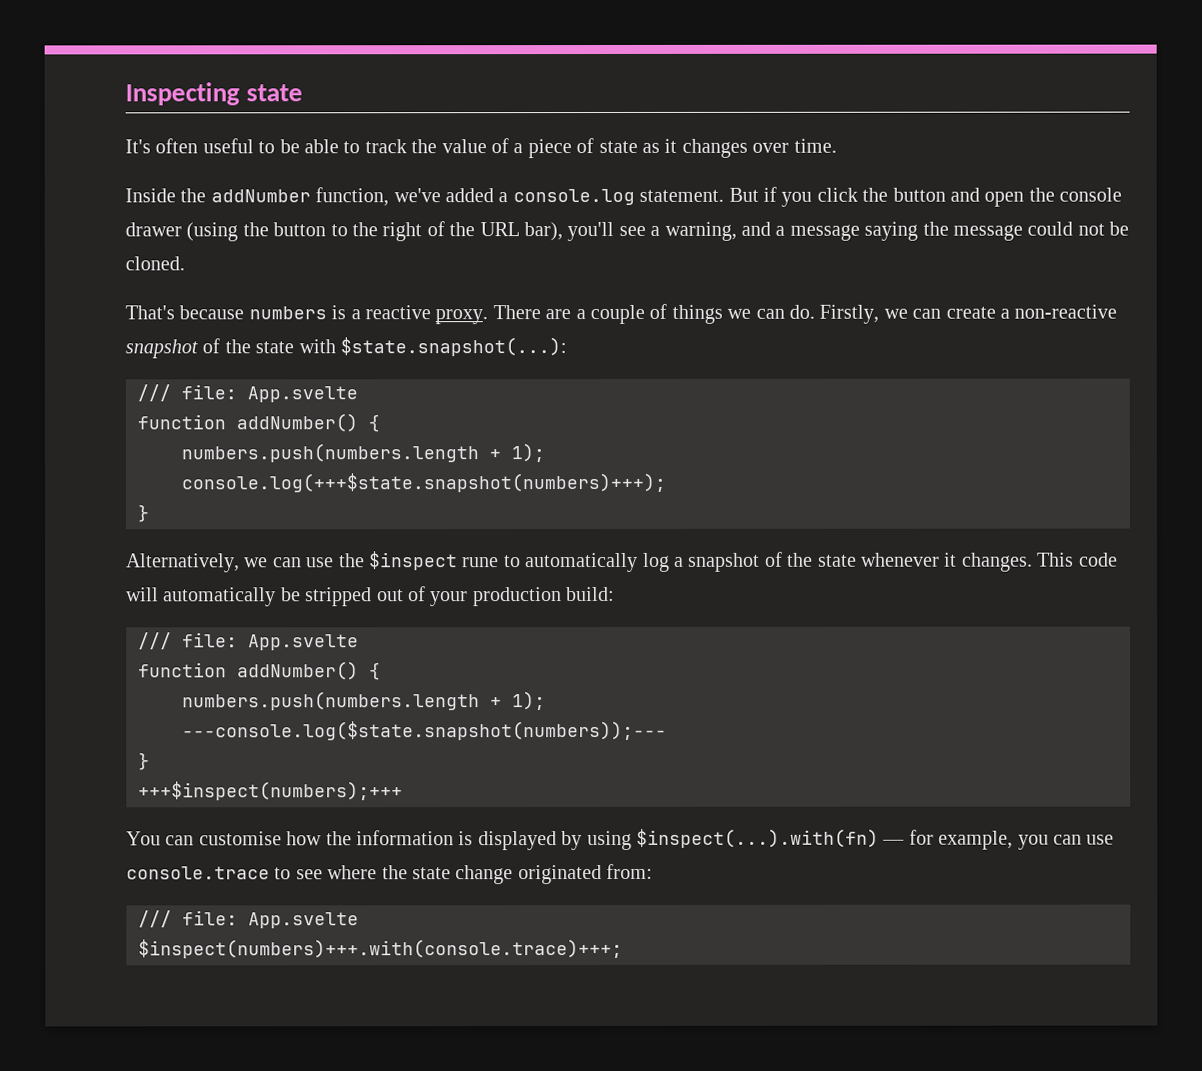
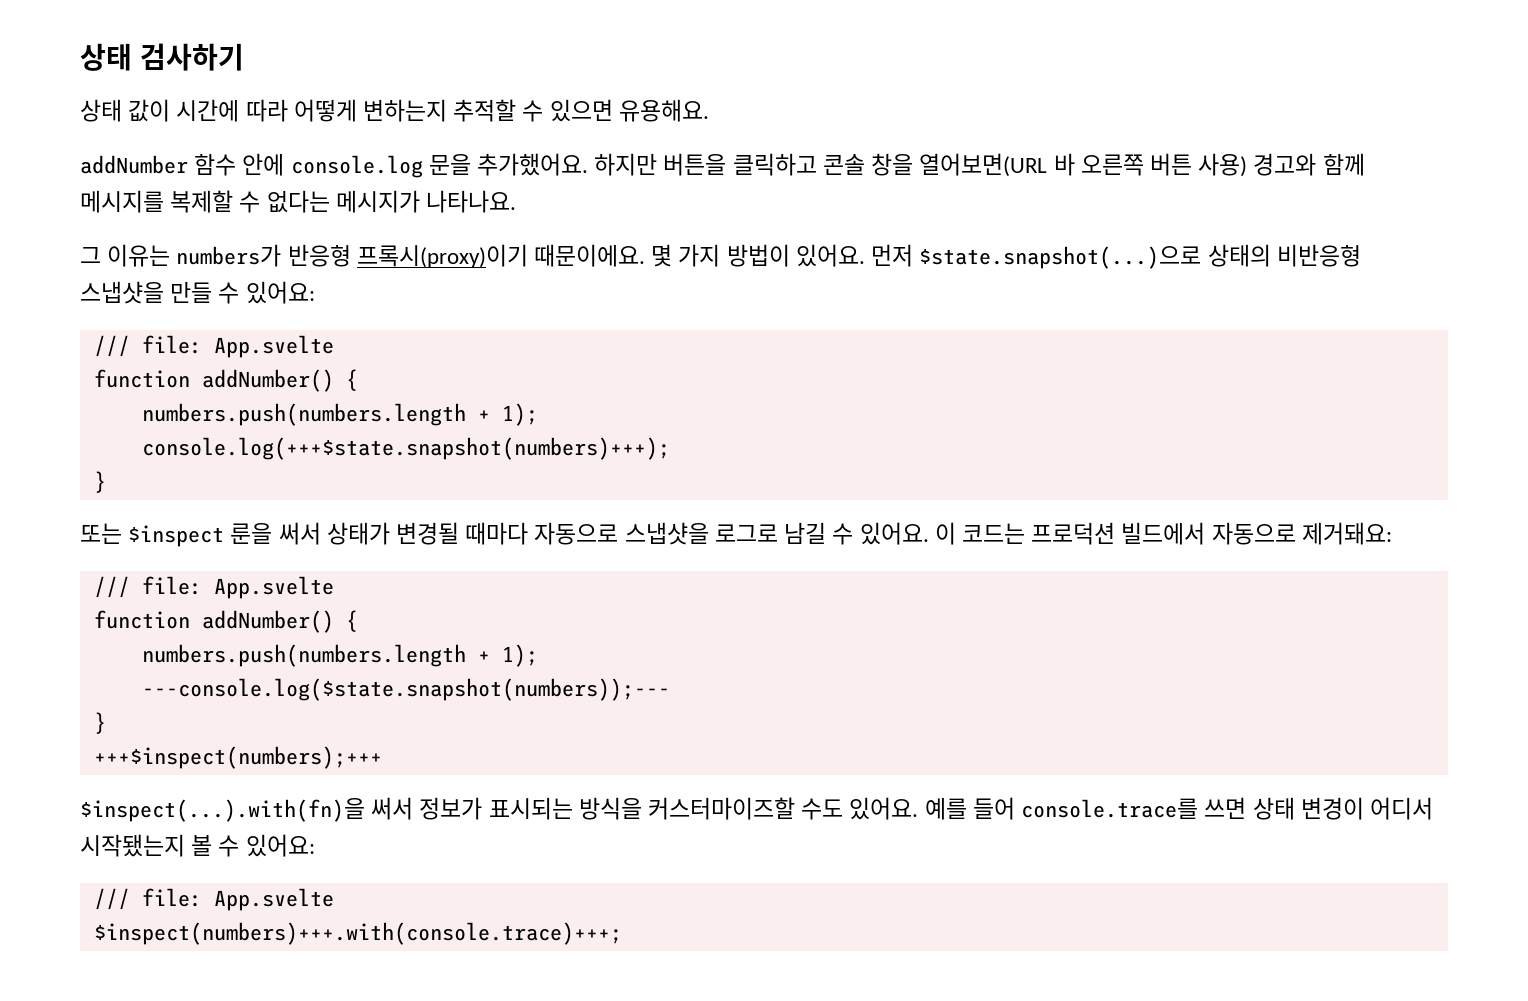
[125,82,304,106] [125,138,837,159] [125,186,1123,207] [125,221,1130,242] [125,256,185,271] [125,303,1118,325] [125,337,567,359] Inspecting state // It's often useful to be able to track the value of a piece of state as it changes over time. // Inside the addNumber function, we've added a console.log statement. But if you click the button and open the console drawer (using the button to the right of the URL bar), you'll see a warning, and a message saying the message could not be cloned. // That's because numbers is a reactive proxy. There are a couple of things we can do. Firstly, we can create a non-reactive snapshot of the state with $state.snapshot(...): -> [80,43,244,71] [80,99,709,122] [80,153,1365,178] [80,190,517,213] [80,244,1361,269] [80,281,315,304] 상태 검사하기 // 상태 값이 시간에 따라 어떻게 변하는지 추적할 수 있으면 유용해요. // addNumber 함수 안에 console.log 문을 추가했어요. 하지만 버튼을 클릭하고 콘솔 창을 열어보면(URL 바 오른쪽 버튼 사용) 경고와 함께 메시지를 복제할 수 없다는 메시지가 나타나요. // 그 이유는 numbers가 반응형 프록시(proxy)이기 때문이에요. 몇 가지 방법이 있어요. 먼저 $state.snapshot(...)으로 상태의 비반응형 스냅샷을 만들 수 있어요:
[126,551,1118,573] [126,586,616,607] Alternatively, we can use the $inspect rune to automatically log a snapshot of the state whenever it changes. This code will automatically be stripped out of your production build: -> [80,522,1392,547] 또는 $inspect 룬을 써서 상태가 변경될 때마다 자동으로 스냅샷을 로그로 남길 수 있어요. 이 코드는 프로덕션 빌드에서 자동으로 제거돼요:
[126,828,1115,851] [126,863,654,885] You can customise how the information is displayed by using $inspect(...).with(fn) — for example, you can use console.trace to see where the state change originated from: -> [80,797,1433,822] [80,834,315,857] $inspect(...).with(fn)을 써서 정보가 표시되는 방식을 커스터마이즈할 수도 있어요. 예를 들어 console.trace를 쓰면 상태 변경이 어디서 시작됐는지 볼 수 있어요:

